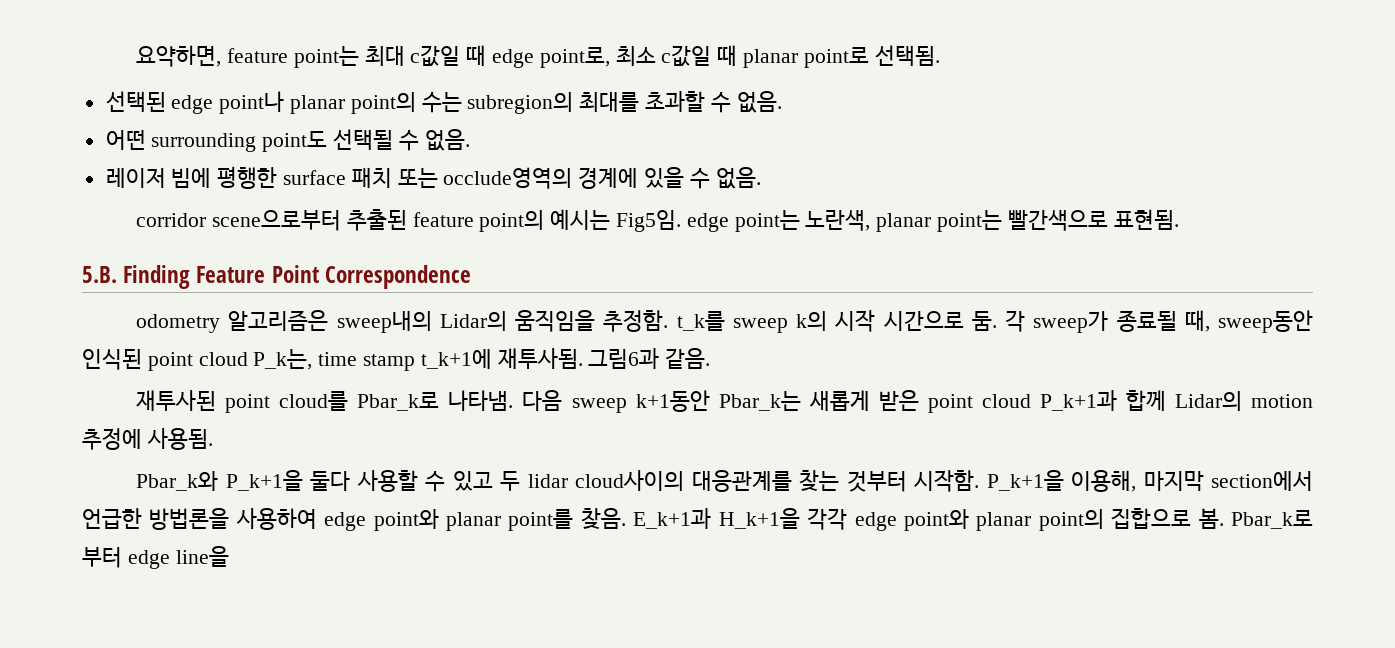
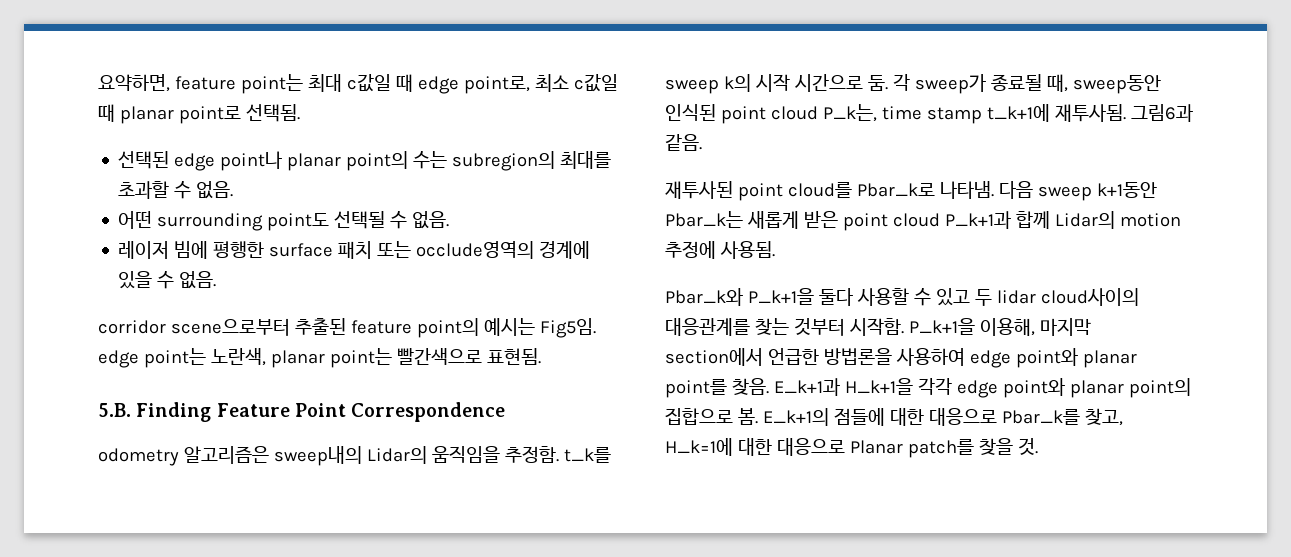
[1230,510,1313,529] [82,546,229,569] Pbar_k로 부터 edge line을 -> [762,408,1123,426] [665,438,1038,458] E_k+1의 점들에 대한 대응으로 Pbar_k를 찾고, H_k=1에 대한 대응으로 Planar patch를 찾을 것.

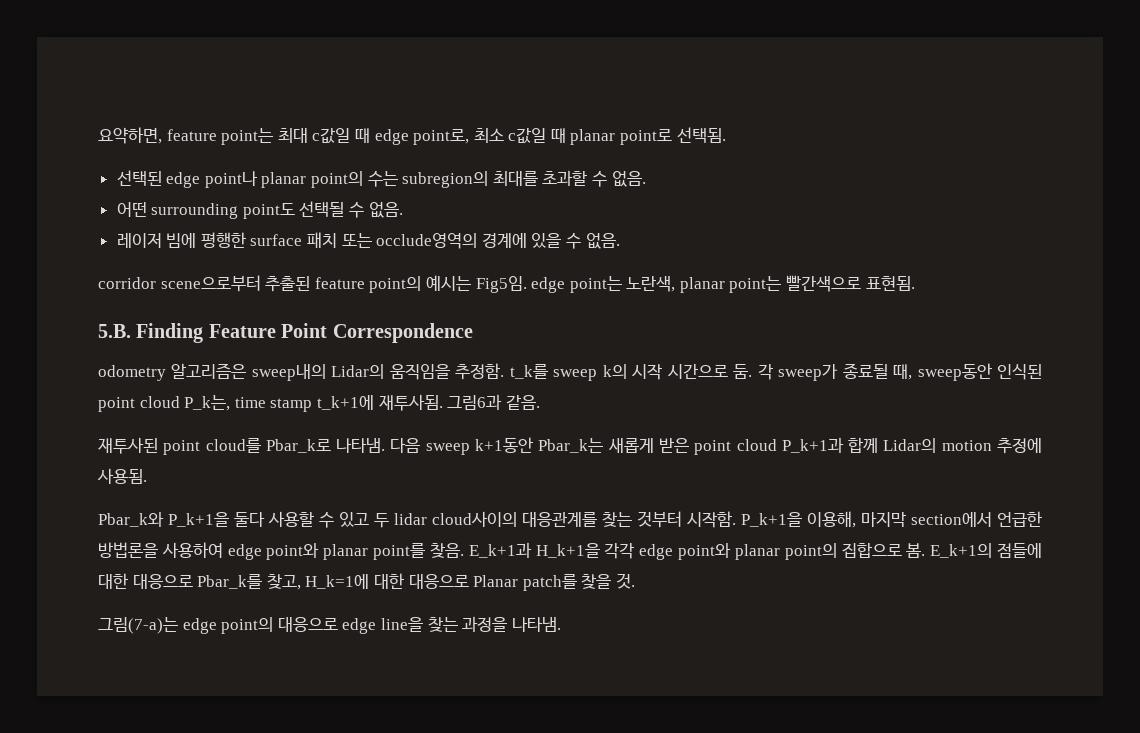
(1038, 446) none -> [98,616,561,634] // 그림(7-a)는 edge point의 대응으로 edge line을 찾는 과정을 나타냄.

